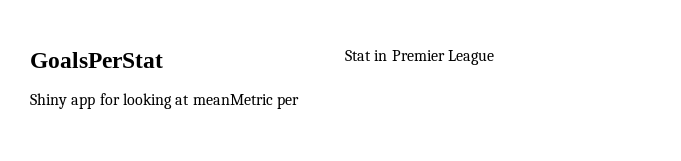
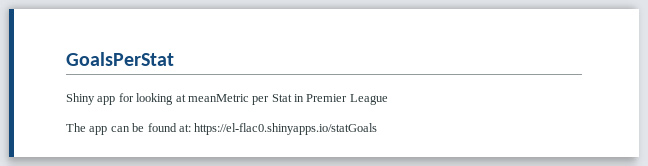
(494, 57) none -> [66,123,378,135] // The app can be found at: https://el-flac0.shinyapps.io/statGoals

